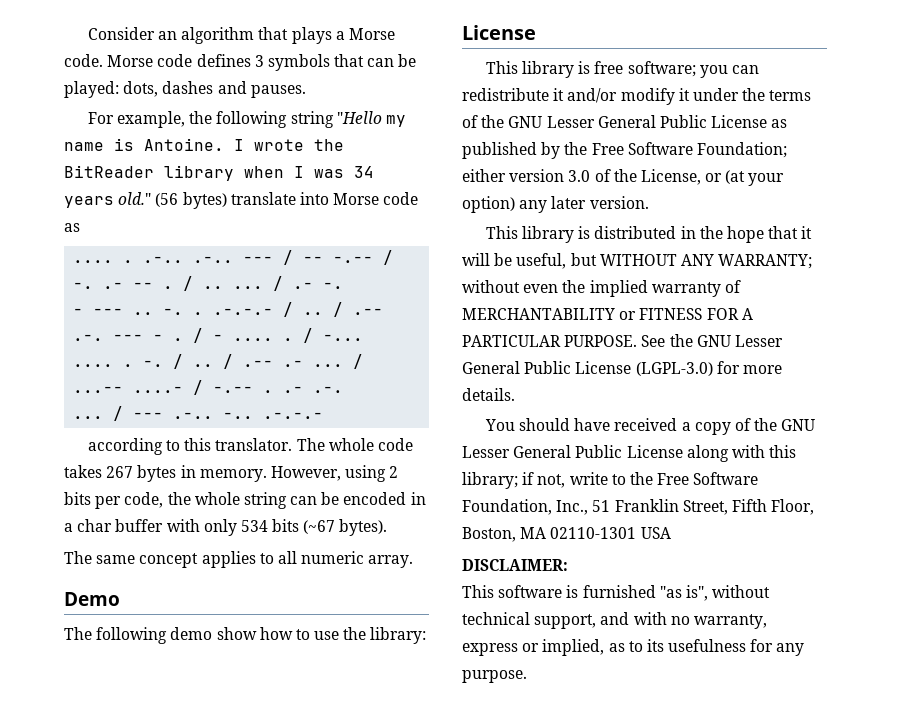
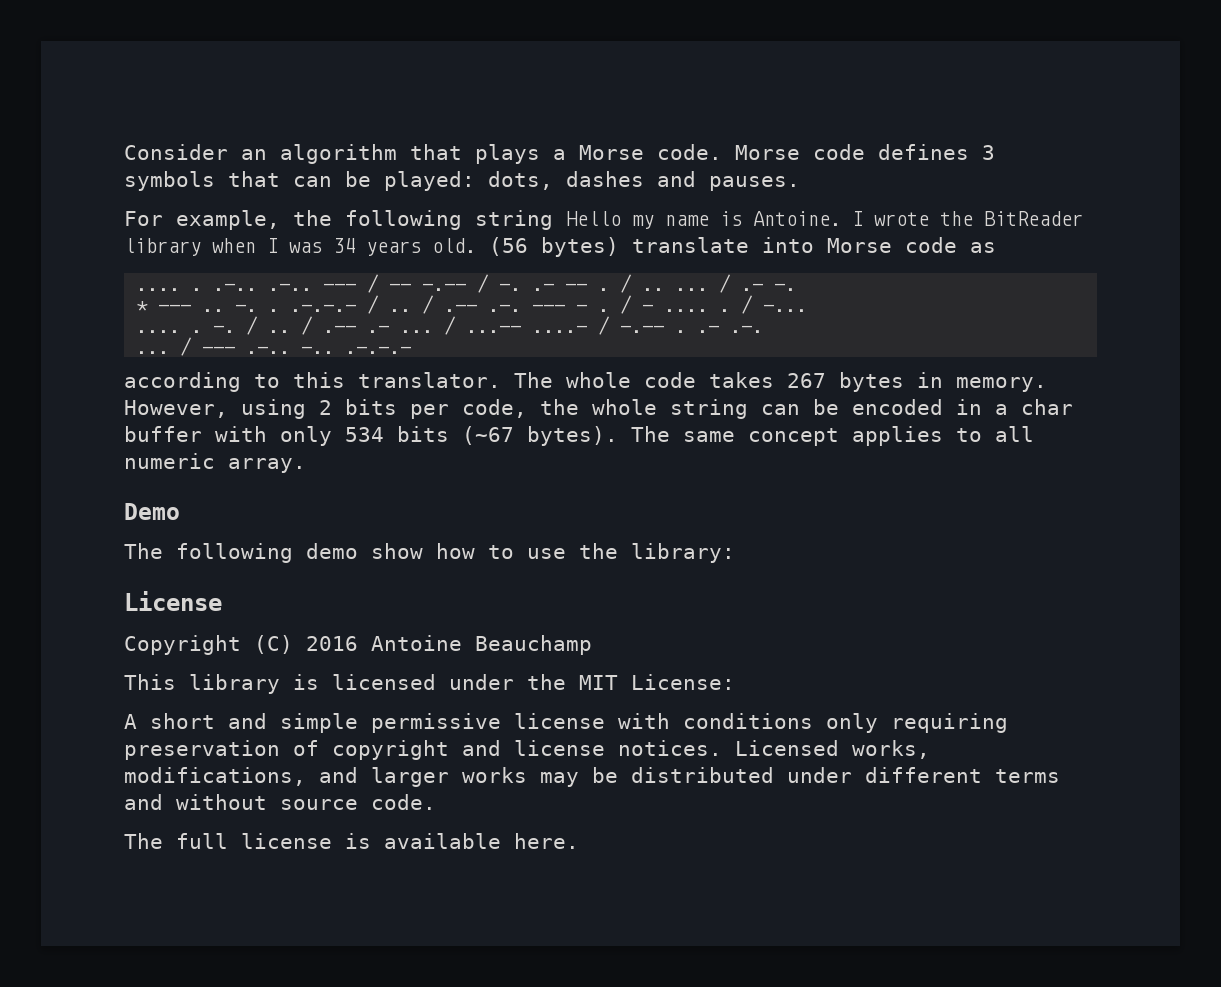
[336,111,382,124] "Hello -> [566,211,621,226] Hello
[118,192,152,205] old." -> [432,238,476,253] old.
[73,308,84,315] - -> [136,301,149,312] *
(388, 527) // -> (618, 436) none
[485,61,759,78] [462,88,812,105] [462,115,788,128] [462,142,787,159] [462,169,785,186] [462,196,649,213] [485,226,813,243] [462,253,813,269] [462,280,741,297] [462,308,753,320] [462,334,783,347] [462,361,782,376] [462,388,515,401] [484,418,816,435] [462,445,797,462] [462,472,759,489] [462,499,815,515] [462,527,671,542] [462,559,568,571] [462,585,771,601] [462,612,767,629] [462,639,805,656] [462,670,527,683] This library is free software; you can redistribute it and/or modify it under the terms of the GNU Lesser General Public License as published by the Free Software Foundation; either version 3.0 of the License, or (at your option) any later version. // This library is distributed in the hope that it will be useful, but WITHOUT ANY WARRANTY; without even the implied warranty of MERCHANTABILITY or FITNESS FOR A PARTICULAR PURPOSE. See the GNU Lesser General Public License (LGPL-3.0) for more details. // You should have received a copy of the GNU Lesser General Public License along with this library; if not, write to the Free Software Foundation, Inc., 51 Franklin Street, Fifth Floor, Boston, MA 02110-1301 USA // DISCLAIMER: // This software is furnished "as is", without technical support, and with no warranty, express or implied, as to its usefulness for any purpose. -> [124,635,592,655] [124,674,735,694] [124,713,1008,733] [124,740,930,760] [124,767,1060,787] [124,794,436,810] [124,833,579,849] Copyright (C) 2016 Antoine Beauchamp // This library is licensed under the MIT License: // A short and simple permissive license with conditions only requiring preservation of copyright and license notices. Licensed works, modifications, and larger works may be distributed under different terms and without source code. // The full license is available here.

